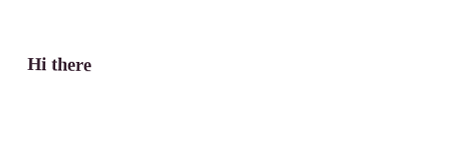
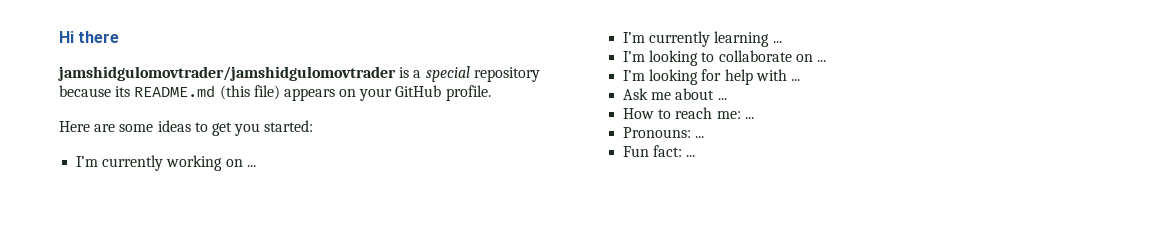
(92, 64) none -> [58,66,540,82] [59,85,491,101] [59,120,314,136] [76,155,256,171] [623,31,782,47] [623,50,826,66] [623,69,800,85] [623,88,727,100] [623,107,754,119] [623,127,705,138] [623,145,696,157] // jamshidgulomovtrader/jamshidgulomovtrader is a special repository because its README.md (this file) appears on your GitHub profile. // Here are some ideas to get you started: // I’m currently working on ... // I’m currently learning ... // I’m looking to collaborate on ... // I’m looking for help with ... // Ask me about ... // How to reach me: ... // Pronouns: ... // Fun fact: ...

